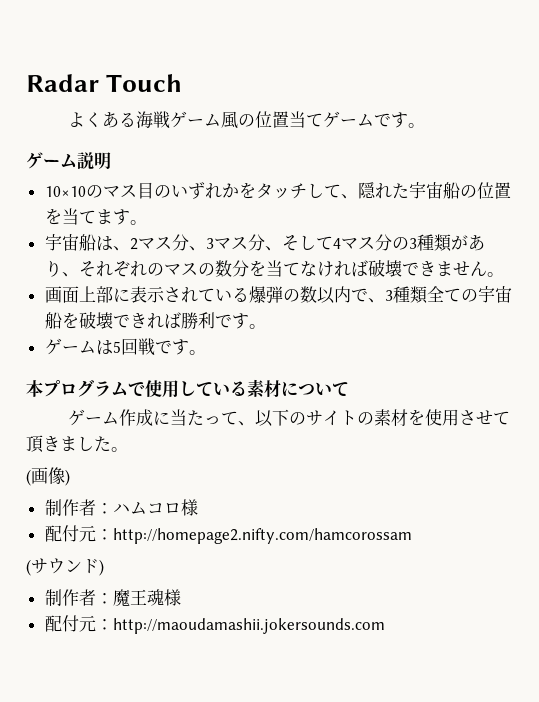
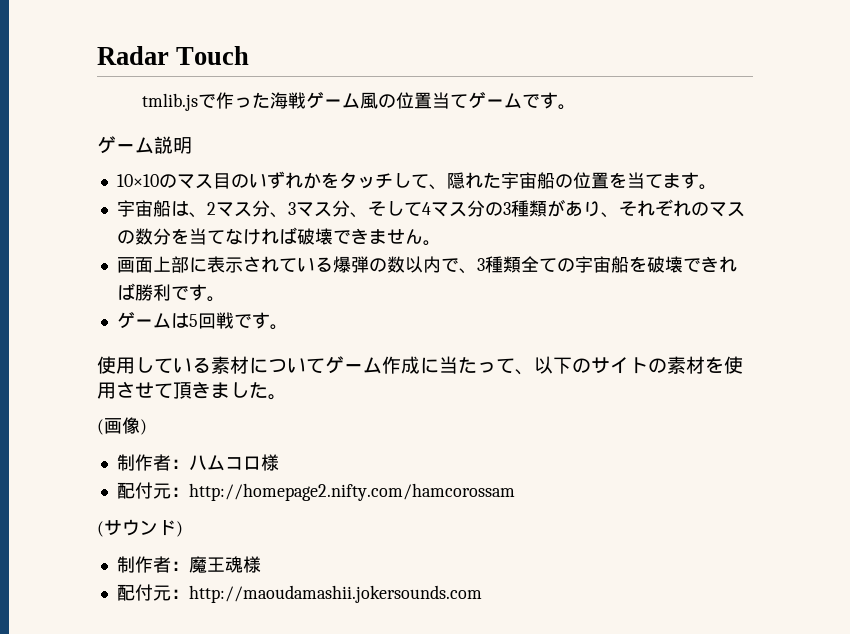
[67,112,136,128] よくある -> [141,92,270,111] tmlib.jsで作った
[26,380,145,397] 本プログラムで -> (288, 327) none
(349, 389) // -> (325, 365) none

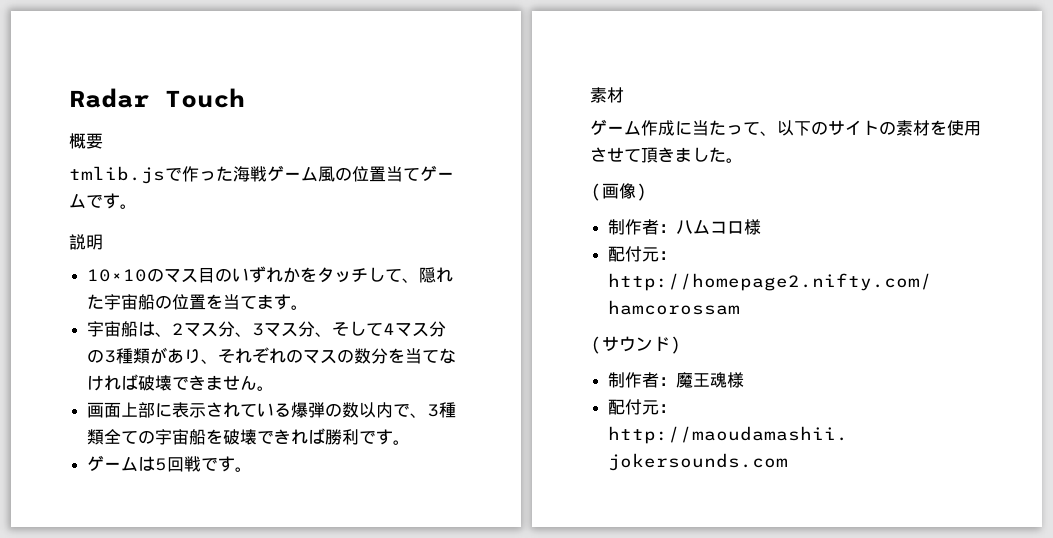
(250, 55) none -> [69,133,103,149] // 概要
[97,136,154,154] ゲーム -> (137, 206) none
[97,356,325,374] 使用している素材について -> [590,87,624,103] 素材 //

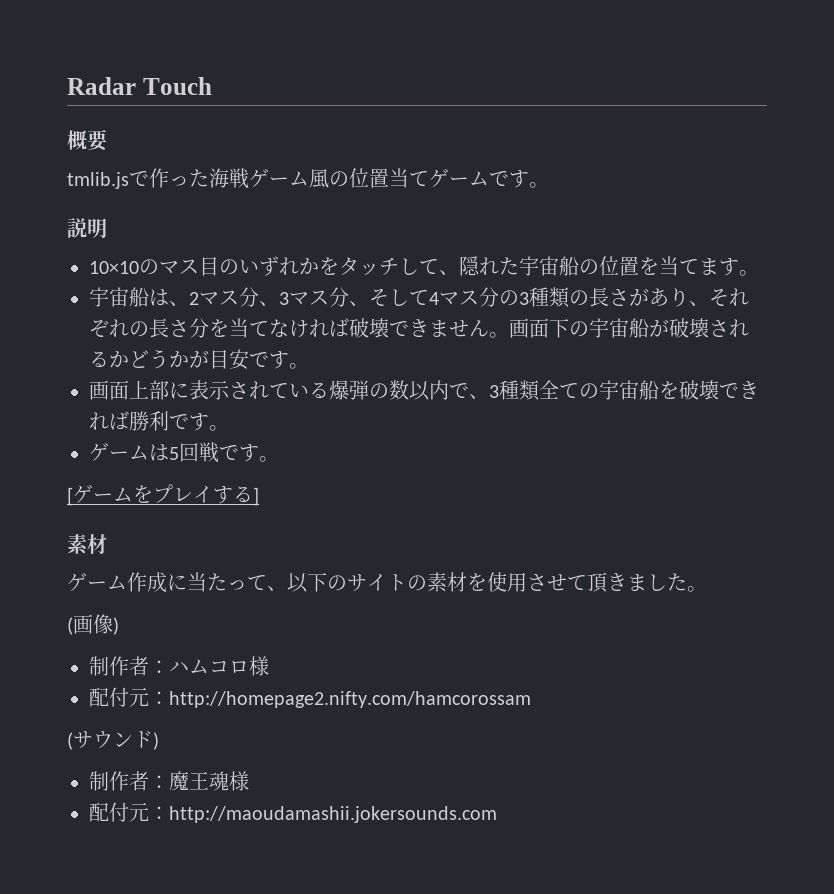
(151, 356) none -> [569,287,629,307] の長さ
[303,348,372,364] マスの数 -> [149,318,189,338] 長さ
(275, 388) none -> [509,318,749,338] [89,349,309,370] 画面下の宇宙船が破壊されるかどうかが目安です。
(253, 469) none -> [67,484,259,506] // [ゲームをプレイする]

